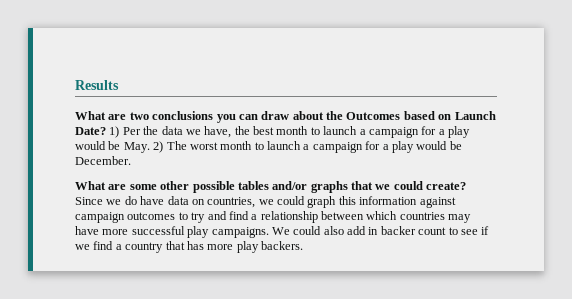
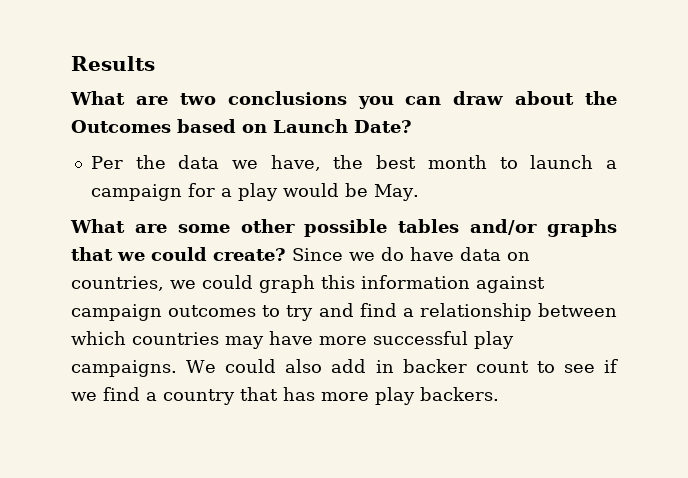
[109,126,120,138] 1) -> (412, 126) //
[153,141,462,153] [75,156,131,165] 2) The worst month to launch a campaign for a play would be December. -> (419, 192) none

